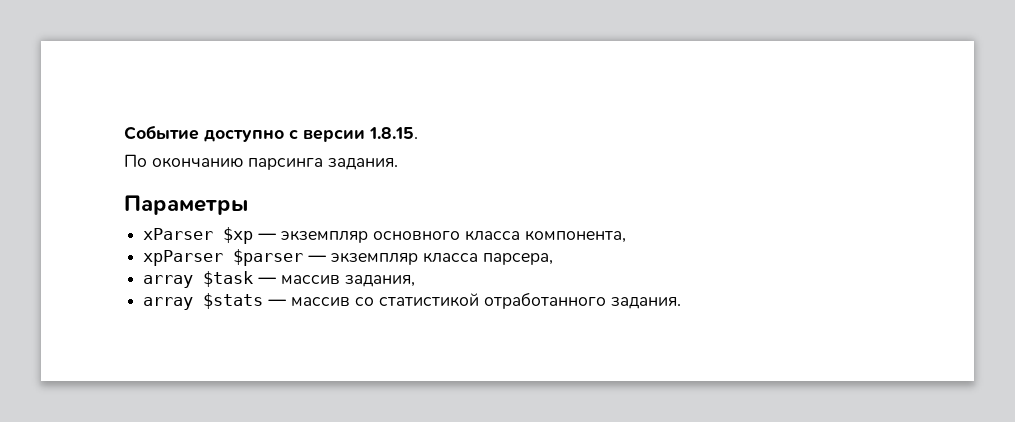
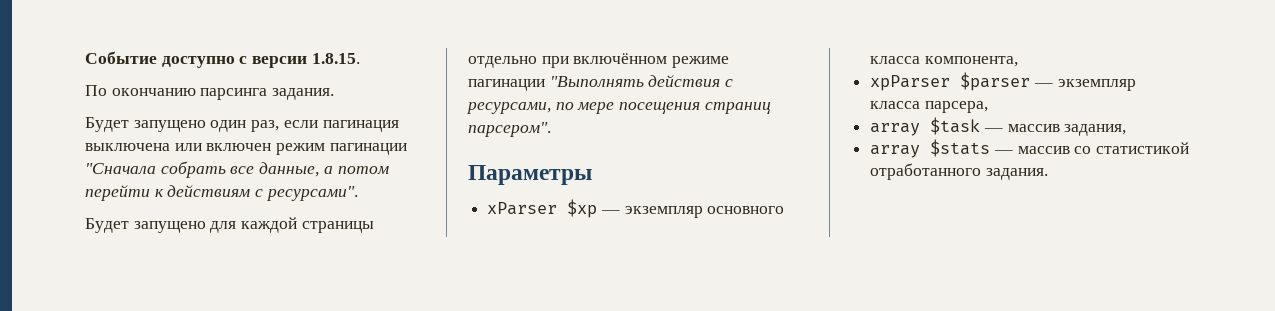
(398, 164) none -> [85,117,399,132] [85,143,407,155] [85,161,389,178] [85,185,358,201] [85,217,374,233] [468,53,730,68] [468,75,734,91] [466,102,771,114] [468,122,551,137] // Будет запущено один раз, если пагинация выключена или включен режим пагинации "Сначала собрать все данные, а потом перейти к действиям с ресурсами". // Будет запущено для каждой страницы отдельно при включённом режиме пагинации "Выполнять действия с ресурсами, по мере посещения страниц парсером".

